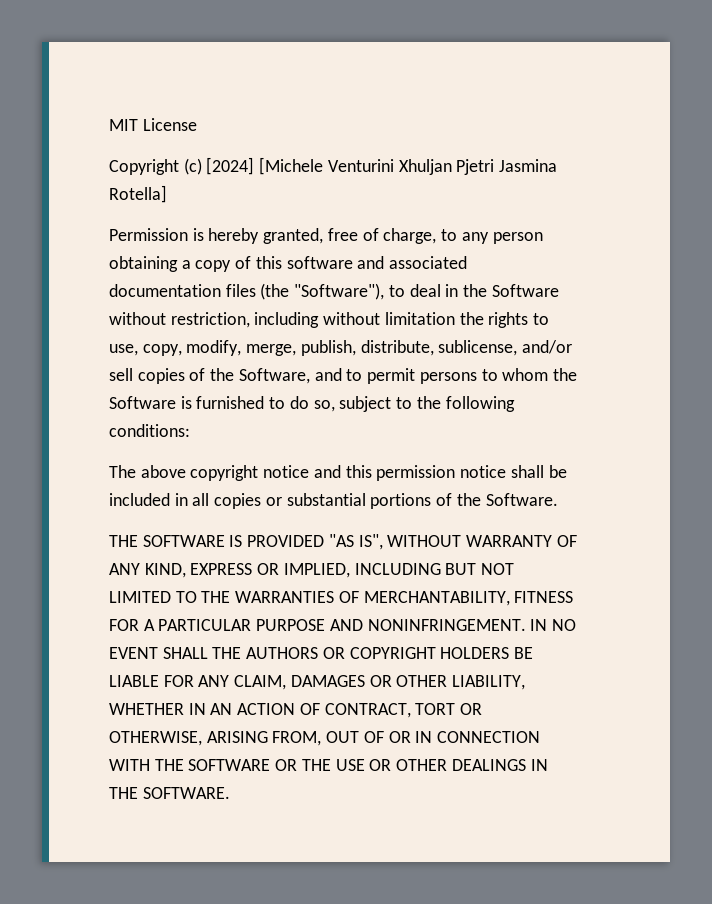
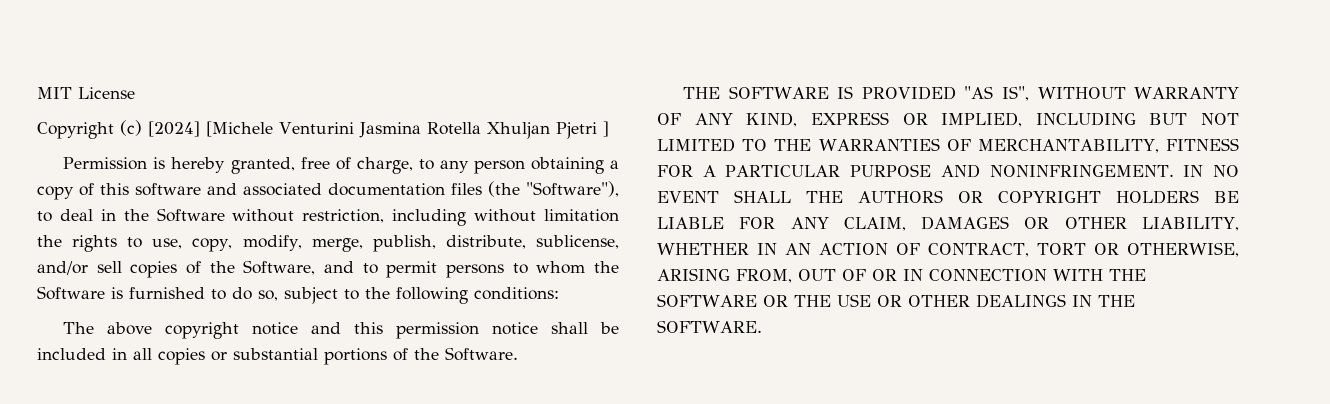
[398,159,558,175] [109,185,167,203] Xhuljan Pjetri Jasmina Rotella] -> [358,121,609,139] Jasmina Rotella Xhuljan Pjetri ]

